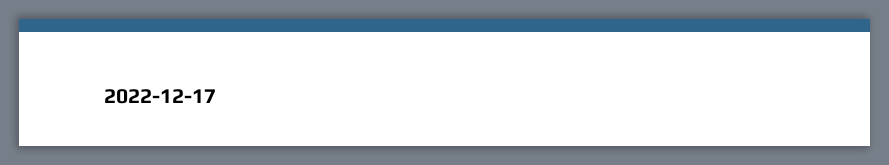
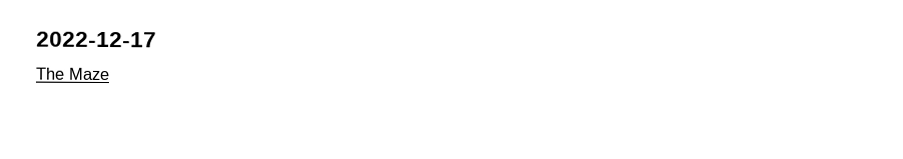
(216, 96) none -> [35,67,110,81] // The Maze

